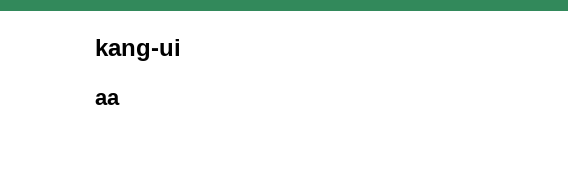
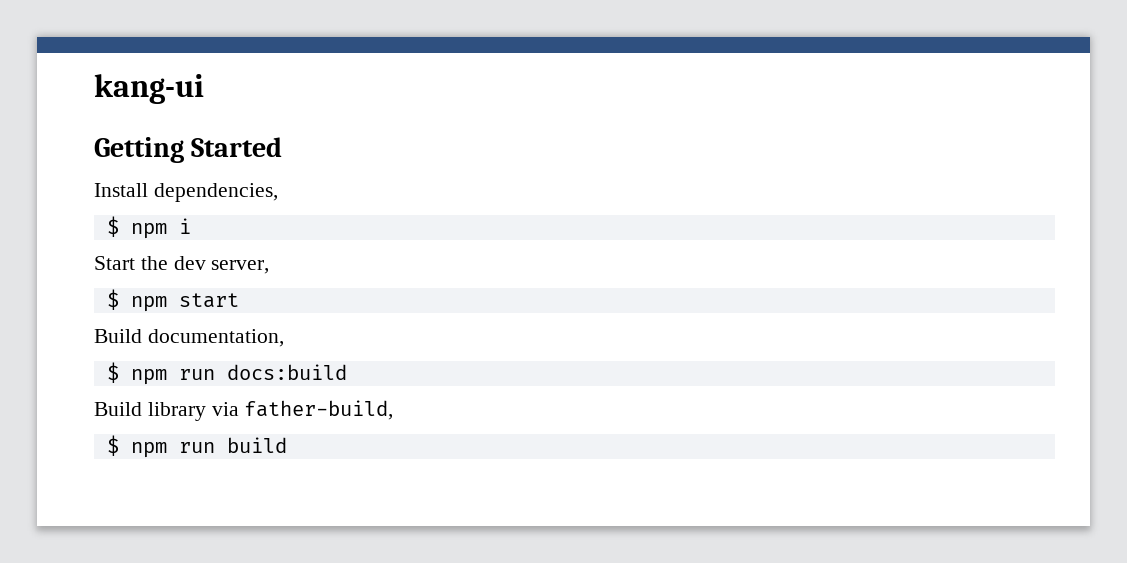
[95,93,120,105] aa -> [94,137,283,163] [94,183,278,202] [106,216,191,239] [94,256,270,274] [106,289,239,312] [94,329,284,347] [106,362,347,385] [94,400,394,421] [106,435,287,458] Getting Started // Install dependencies, // $ npm i // Start the dev server, // $ npm start // Build documentation, // $ npm run docs:build // Build library via father-build, // $ npm run build

